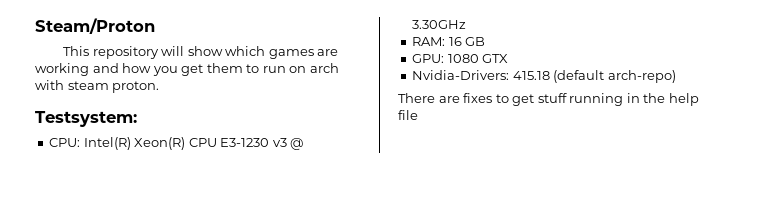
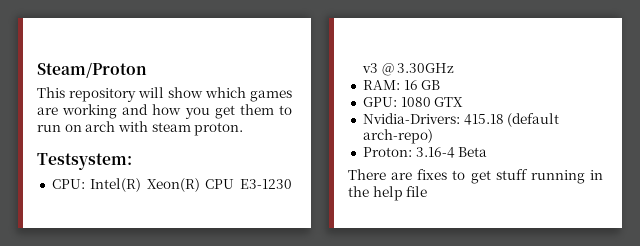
(676, 76) none -> [362,147,488,158] // Proton: 3.16-4 Beta

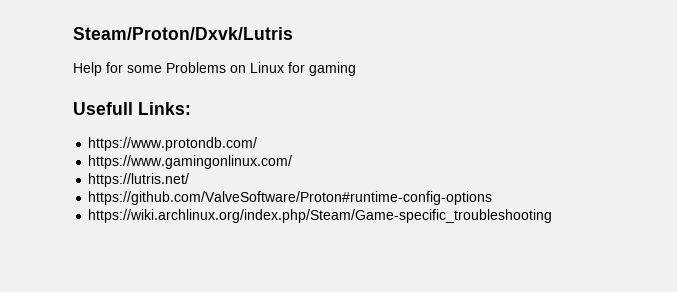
[37,62,147,78] [37,87,292,102] [37,104,292,119] [37,121,244,136] [37,153,132,170] [51,178,292,192] [361,63,455,76] [362,80,441,90] [362,97,464,107] [362,113,560,127] [362,129,433,144] [362,147,488,158] [348,169,603,184] [348,186,428,201] Steam/Proton // This repository will show which games are working and how you get them to run on arch with steam proton. // Testsystem: // CPU: Intel(R) Xeon(R) CPU E3-1230 v3 @ 3.30GHz // RAM: 16 GB // GPU: 1080 GTX // Nvidia-Drivers: 415.18 (default arch-repo) // Proton: 3.16-4 Beta // There are fixes to get stuff running in the help file -> [73,27,293,40] [73,62,356,76] [73,102,191,115] [88,137,258,151] [88,155,293,169] [88,173,190,187] [88,191,493,205] [88,209,553,223] Steam/Proton/Dxvk/Lutris // Help for some Problems on Linux for gaming // Usefull Links: // https://www.protondb.com/ // https://www.gamingonlinux.com/ // https://lutris.net/ // https://github.com/ValveSoftware/Proton#runtime-config-options // https://wiki.archlinux.org/index.php/Steam/Game-specific_troubleshooting

